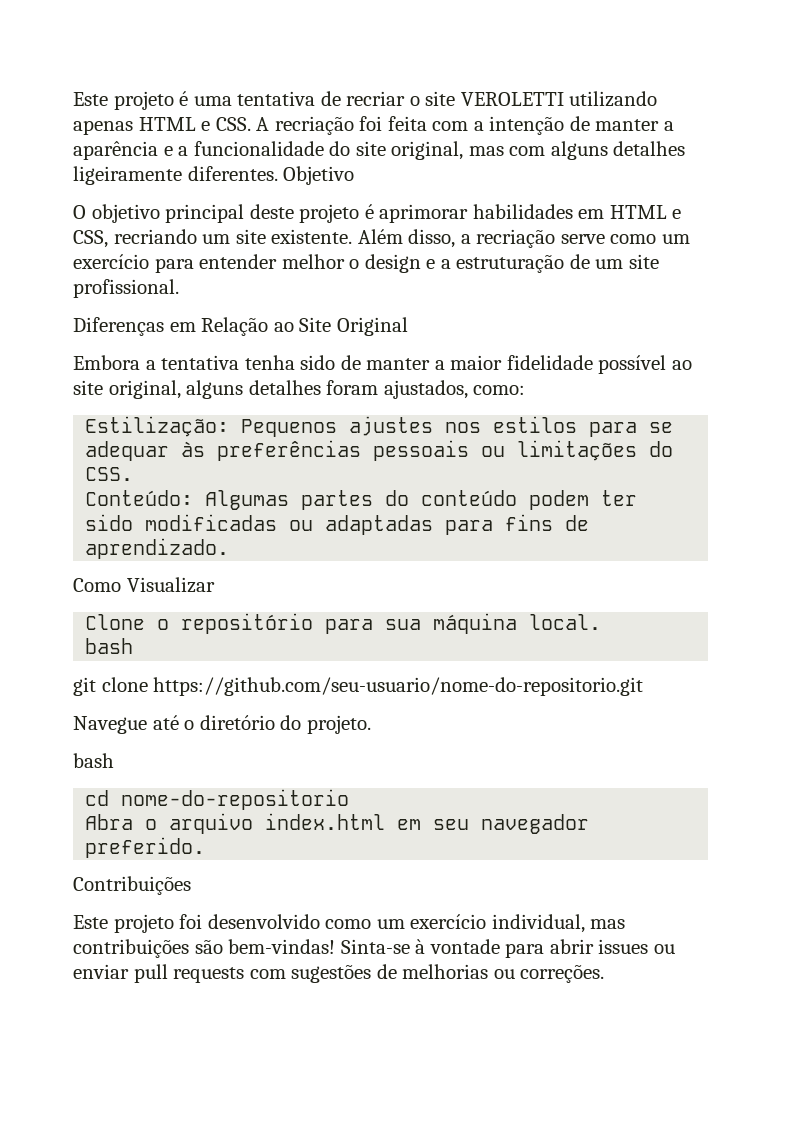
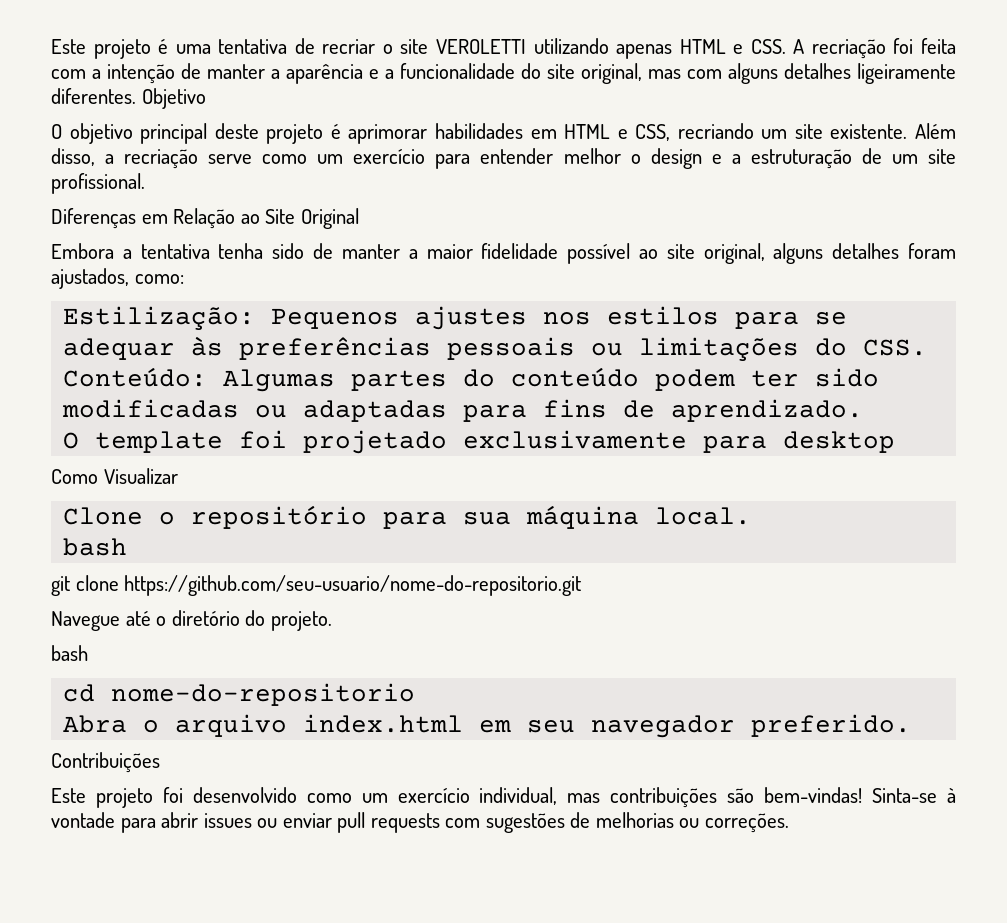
(230, 548) none -> [63,430,896,454] // O template foi projetado exclusivamente para desktop

